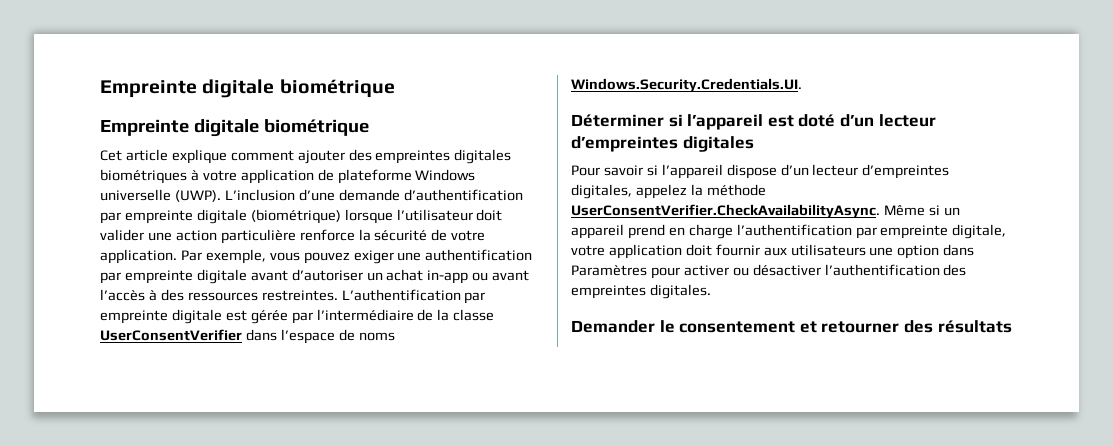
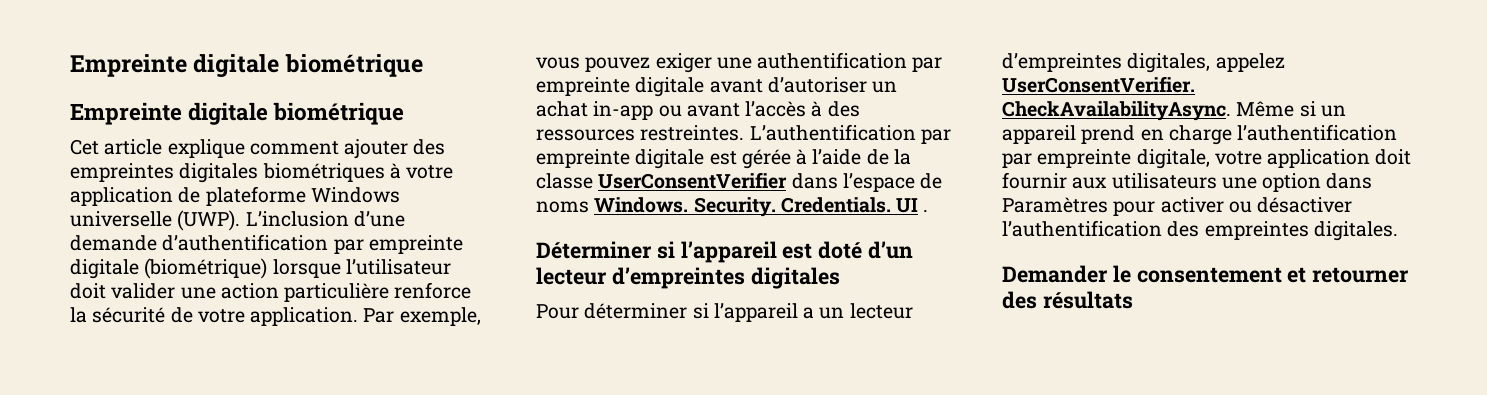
[291,309,414,324] par l’intermédiaire -> [796,149,862,165] à l’aide
[571,78,802,93] Windows.Security.Credentials.UI. -> [594,197,929,217] Windows. Security. Credentials. UI .
[603,164,809,179] savoir si l’appareil dispose d’un -> [584,303,845,322] déterminer si l’appareil a un
[690,184,766,196] [571,204,880,219] la méthode UserConsentVerifier.CheckAvailabilityAsync. -> [1002,76,1195,93] [1002,101,1231,121] UserConsentVerifier. CheckAvailabilityAsync.

